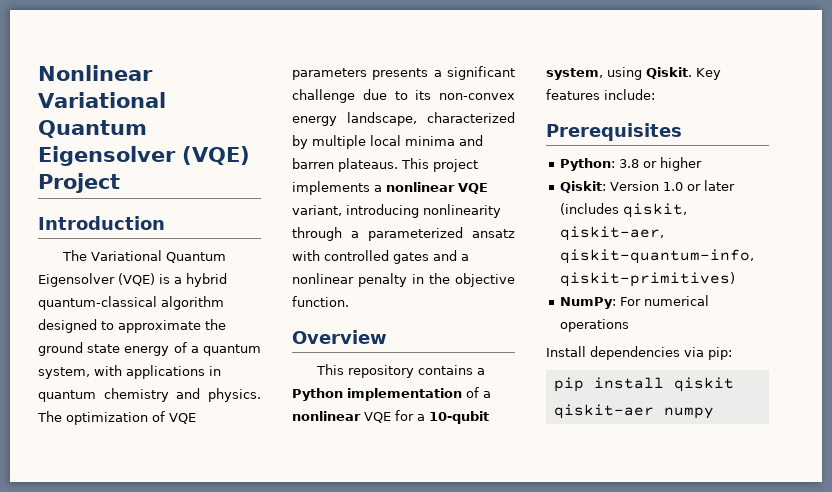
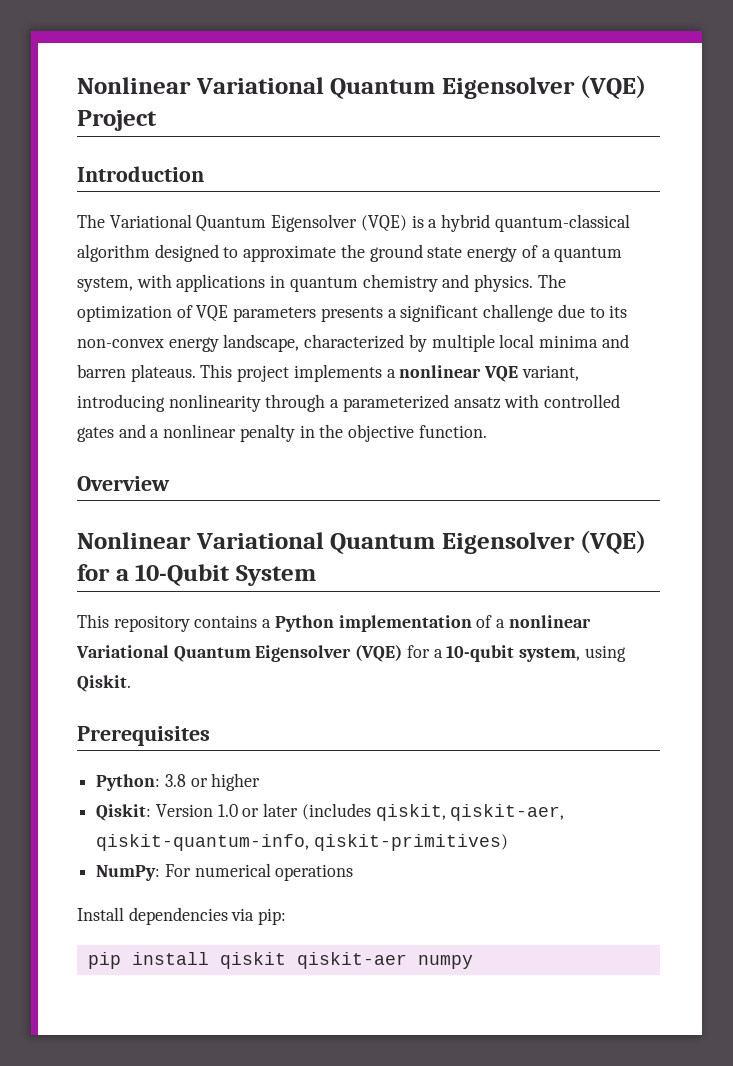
(387, 337) none -> [77,530,647,554] [77,564,316,586] // Nonlinear Variational Quantum Eigensolver (VQE) for a 10-Qubit System
[364,412,391,423] VQE -> [76,644,403,662] Variational Quantum Eigensolver (VQE)
[696,68,721,80] [546,89,655,100] Key features include: -> (131, 683) none

